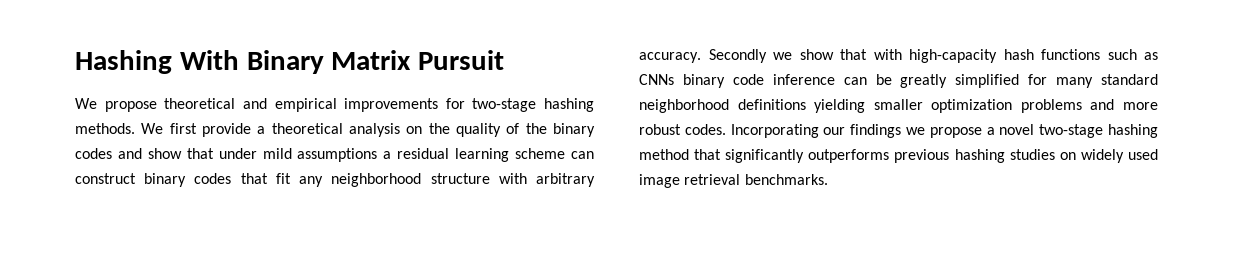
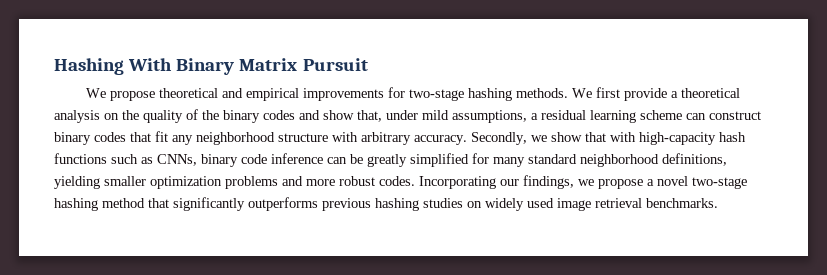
[186,148,214,159] that -> [357,110,382,122] that,
[297,148,378,162] assumptions -> [452,110,527,123] assumptions,
[708,49,767,63] Secondly -> [471,132,527,145] Secondly,
[639,74,674,85] CNNs -> [157,154,197,166] CNNs,
[737,99,806,110] definitions -> [662,153,727,166] definitions,
[850,124,902,138] findings -> [523,175,574,189] findings,

